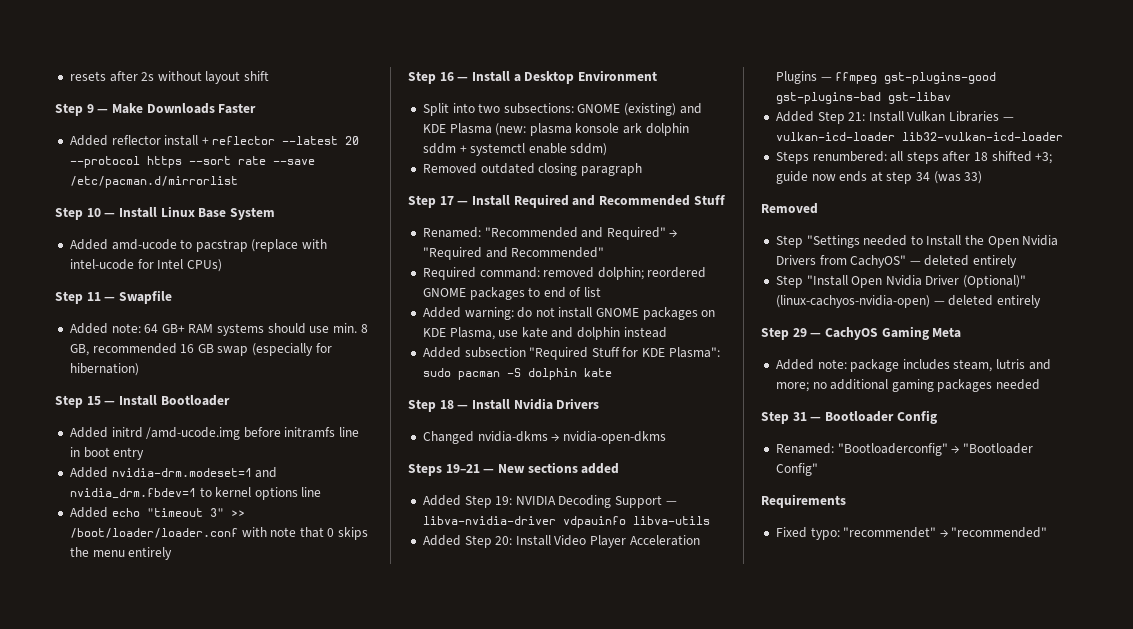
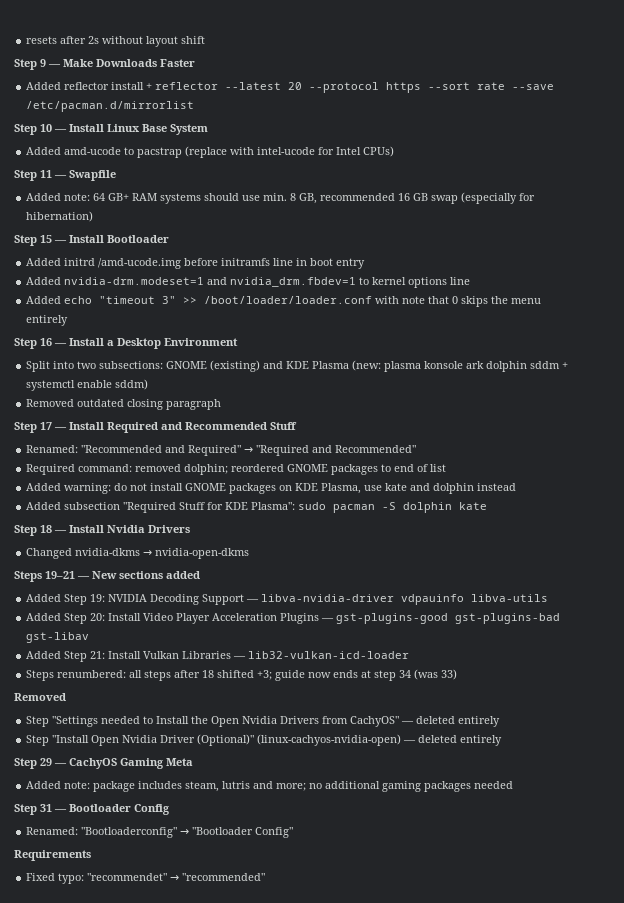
[835,72,878,84] ffmpeg -> (335, 619) none
[775,132,895,141] vulkan-icd-loader -> (247, 657) none

